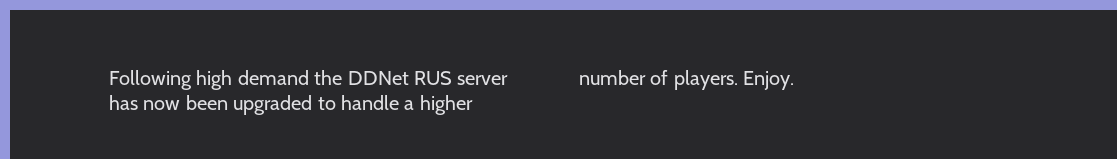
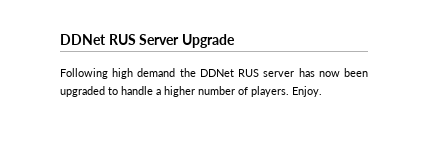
(109, 80) none -> [60,34,235,48] DDNet RUS Server Upgrade //

